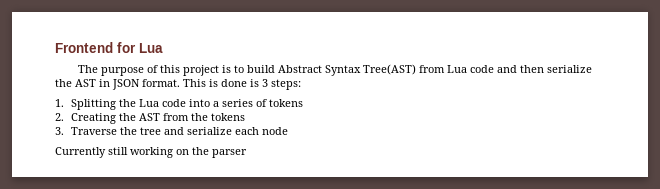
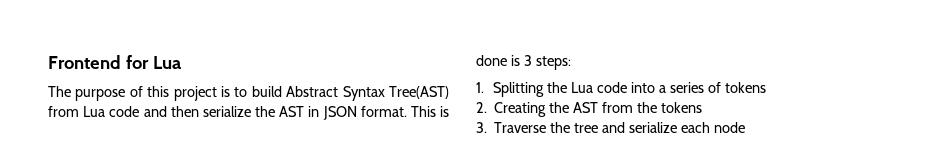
[55,147,247,158] // Currently still working on the parser -> (745, 127) none

